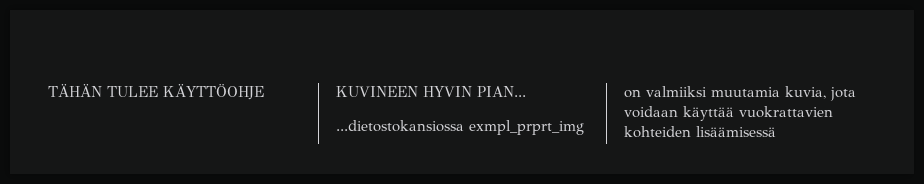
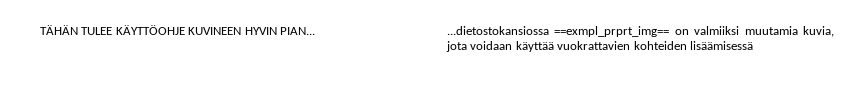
[469,120,584,135] exmpl_prprt_img -> [554,26,670,37] ==exmpl_prprt_img==

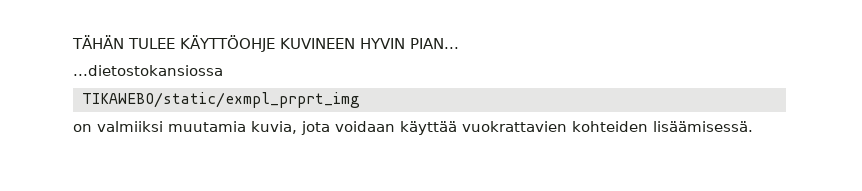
[554,26,670,37] ==exmpl_prprt_img== -> [81,92,360,108] // TIKAWEBO/static/exmpl_prprt_img //
[689,41,753,50] lisäämisessä -> [653,121,753,132] lisäämisessä.

